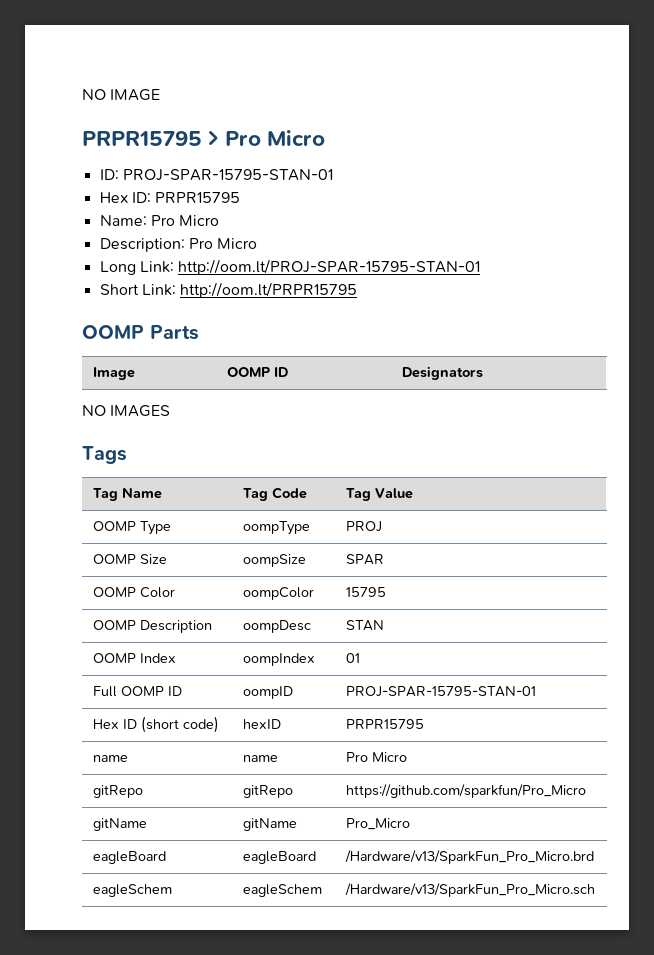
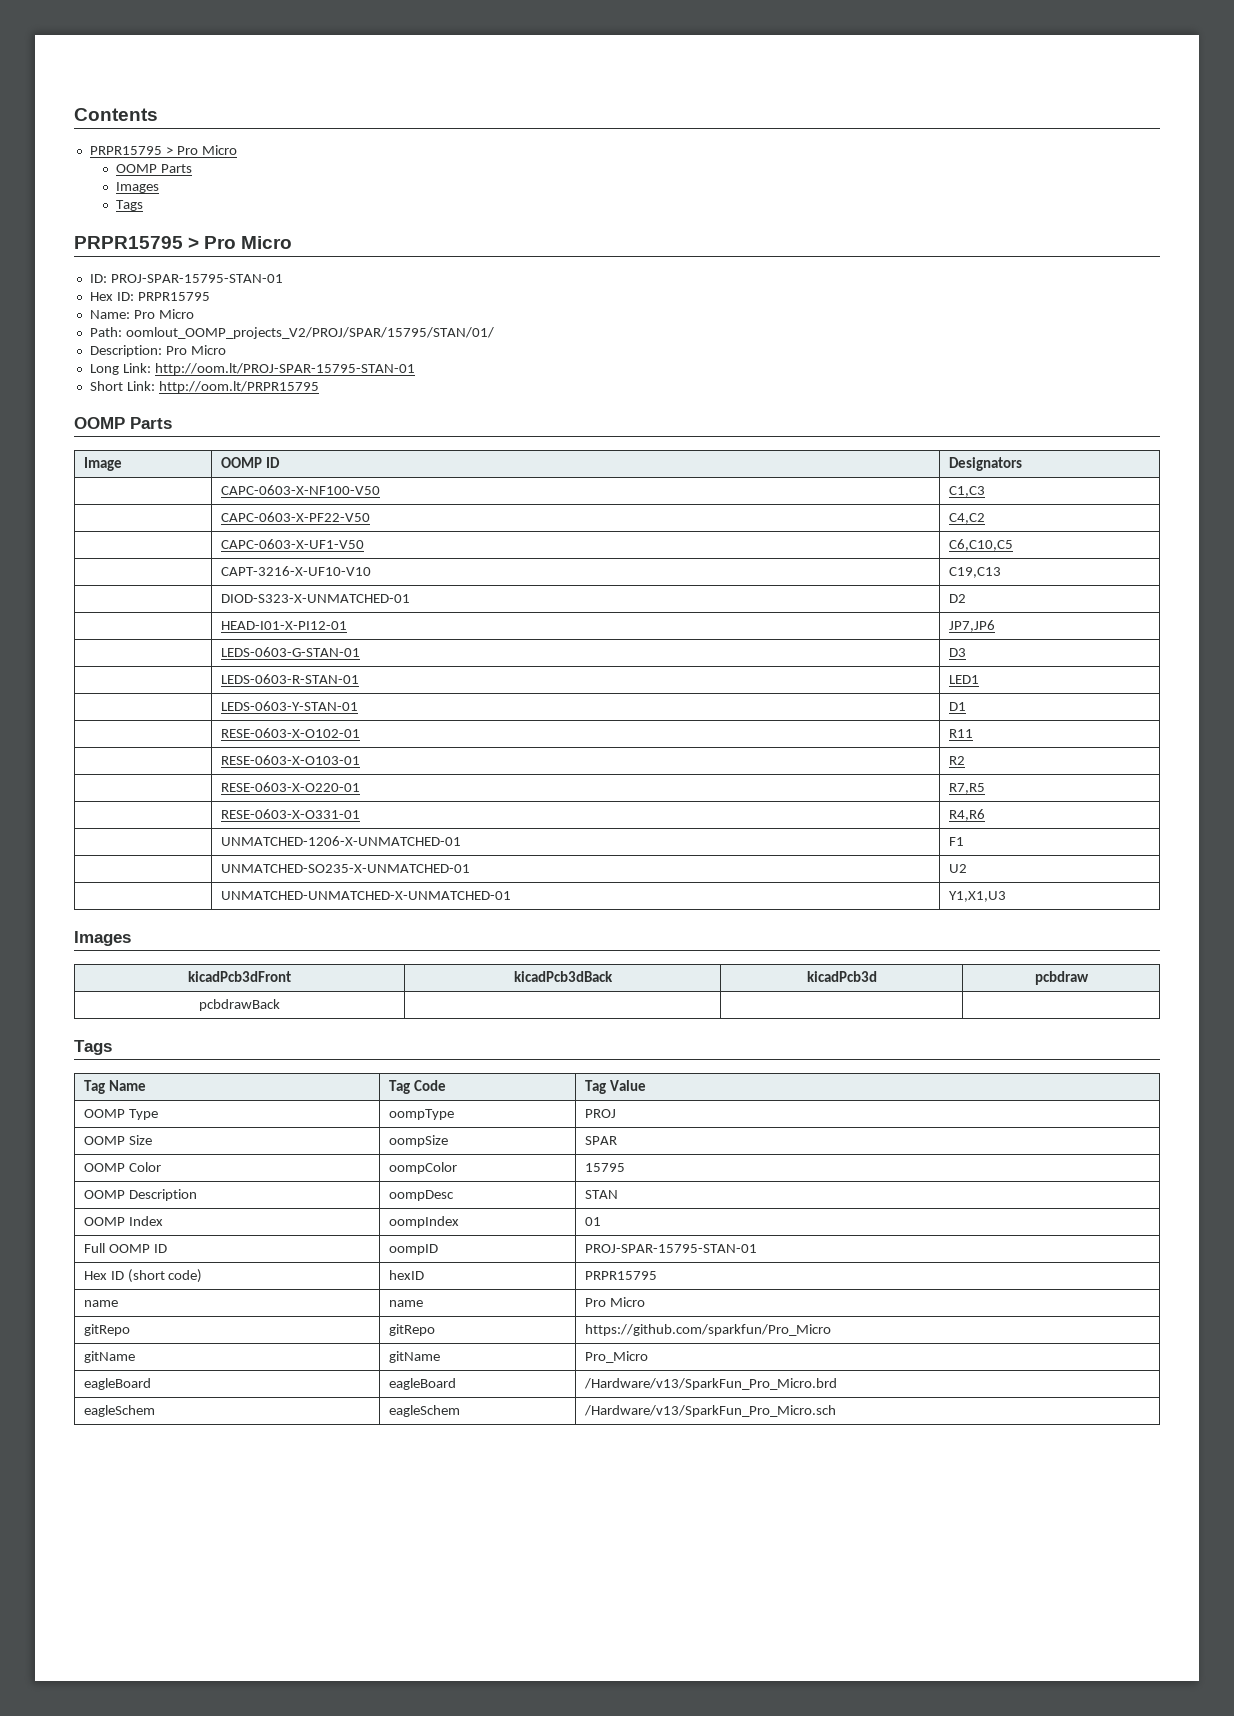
[82,89,161,101] NO IMAGE -> [74,108,158,121] [89,145,237,155] [116,164,193,173] [116,182,160,193] [116,200,144,211] Contents // PRPR15795 > Pro Micro // OOMP Parts // Images // Tags
(220, 220) none -> [89,327,494,339] // Path: oomlout_OOMP_projects_V2/PROJ/SPAR/15795/STAN/01/
[82,405,171,417] // NO IMAGES -> [220,485,380,495] [948,486,985,497] [220,512,370,522] [948,513,985,524] [220,539,364,549] [948,539,1013,551] [220,566,371,576] [948,567,1001,578] [220,594,410,603] [948,594,966,603] [220,621,347,630] [948,620,995,632] [220,647,360,657] [948,648,966,657] [220,674,359,684] [948,675,979,684] [220,701,358,711] [948,702,966,711] [220,728,360,738] [948,729,973,738] [220,755,360,765] [948,756,965,765] [220,782,360,792] [948,783,985,794] [220,809,360,819] [948,809,985,821] [220,836,461,846] [948,837,964,846] [220,864,470,873] [948,864,967,873] [220,891,511,900] [948,891,1006,902] [74,931,131,946] [188,971,291,982] [513,971,613,982] [806,971,877,982] [1034,971,1089,985] [199,999,280,1011] // | CAPC-0603-X-NF100-V50 | C1,C3 // | CAPC-0603-X-PF22-V50 | C4,C2 // | CAPC-0603-X-UF1-V50 | C6,C10,C5 // | CAPT-3216-X-UF10-V10 | C19,C13 // | DIOD-S323-X-UNMATCHED-01 | D2 // | HEAD-I01-X-PI12-01 | JP7,JP6 // | LEDS-0603-G-STAN-01 | D3 // | LEDS-0603-R-STAN-01 | LED1 // | LEDS-0603-Y-STAN-01 | D1 // | RESE-0603-X-O102-01 | R11 // | RESE-0603-X-O103-01 | R2 // | RESE-0603-X-O220-01 | R7,R5 // | RESE-0603-X-O331-01 | R4,R6 // | UNMATCHED-1206-X-UNMATCHED-01 | F1 // | UNMATCHED-SO235-X-UNMATCHED-01 | U2 // | UNMATCHED-UNMATCHED-X-UNMATCHED-01 | Y1,X1,U3 // Images // kicadPcb3dFront | kicadPcb3dBack | kicadPcb3d | pcbdraw // pcbdrawBack | | |

